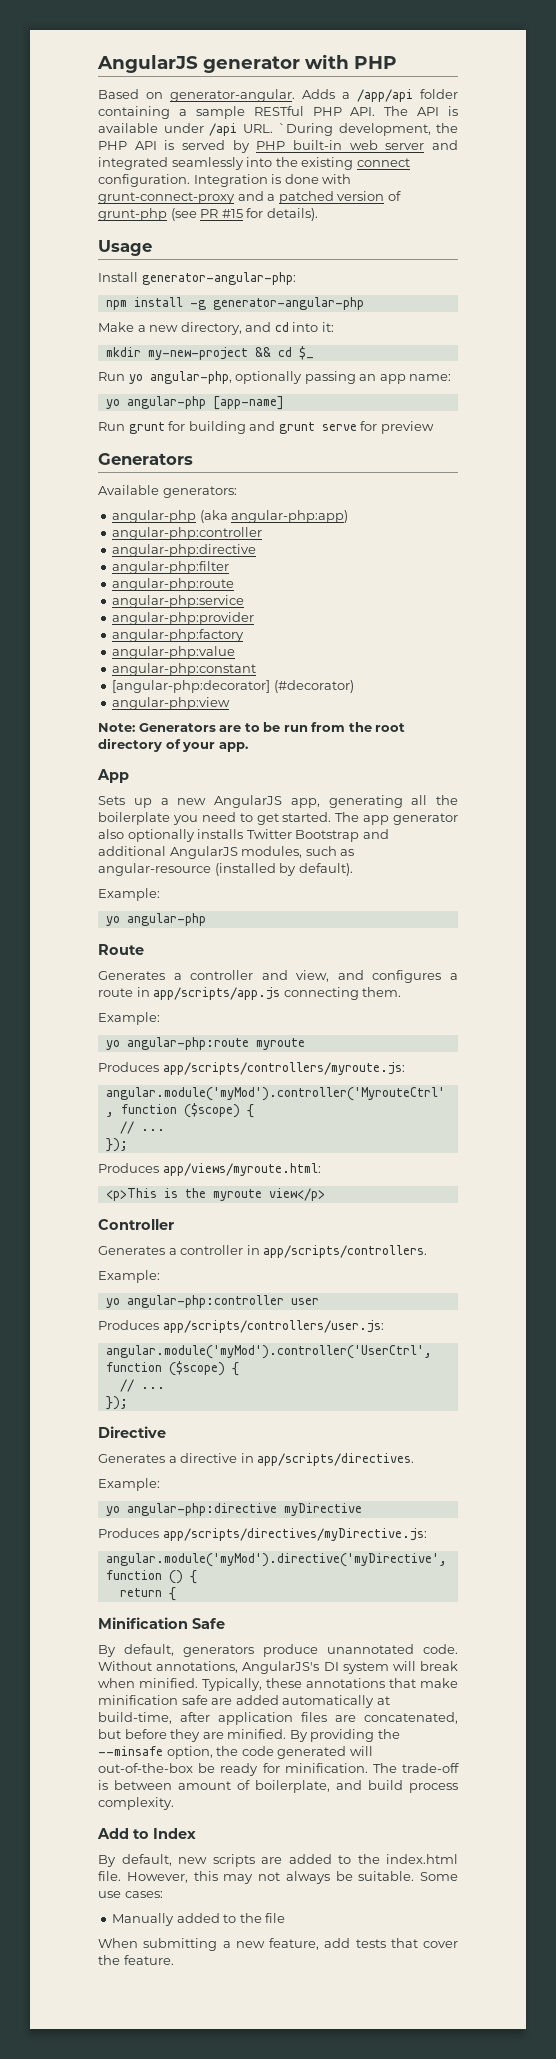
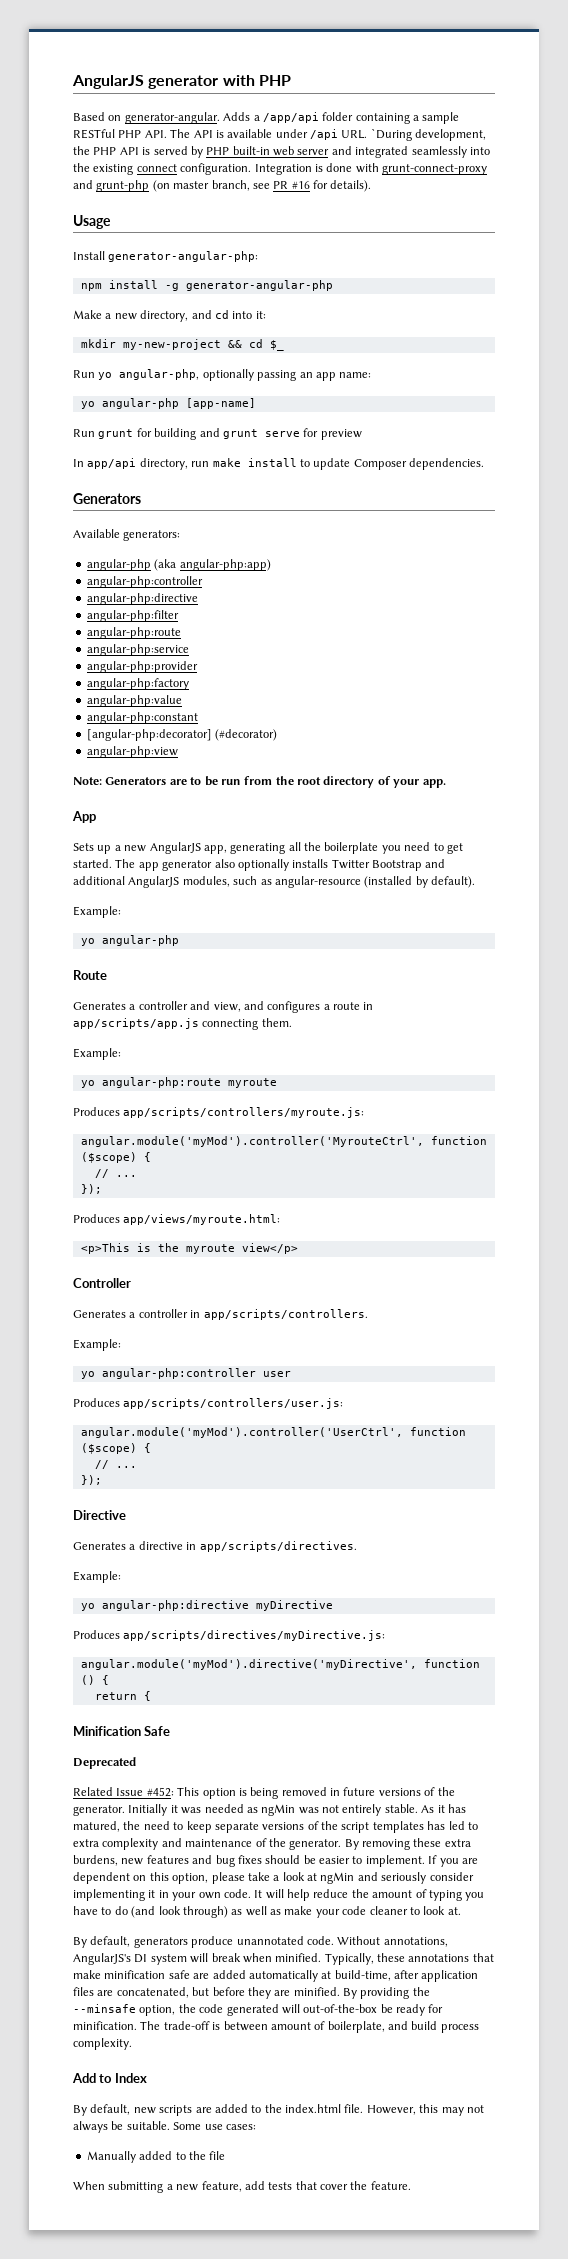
[267,191,401,204] [98,208,243,221] a patched version of grunt-php (see PR #15 -> [96,180,310,192] grunt-php (on master branch, see PR #16
(434, 427) none -> [73,458,484,470] // In app/api directory, run make install to update Composer dependencies.
(225, 1623) none -> [73,1757,136,1769] [73,1787,455,1799] [73,1804,466,1816] [73,1821,478,1833] [73,1838,471,1850] [73,1855,478,1867] [73,1872,474,1884] [73,1889,485,1901] [73,1906,461,1918] // Deprecated // Related Issue #452: This option is being removed in future versions of the generator. Initially it was needed as ngMin was not entirely stable. As it has matured, the need to keep separate versions of the script templates has led to extra complexity and maintenance of the generator. By removing these extra burdens, new features and bug fixes should be easier to implement. If you are dependent on this option, please take a look at ngMin and seriously consider implementing it in your own code. It will help reduce the amount of typing you have to do (and look through) as well as make your code cleaner to look at.

